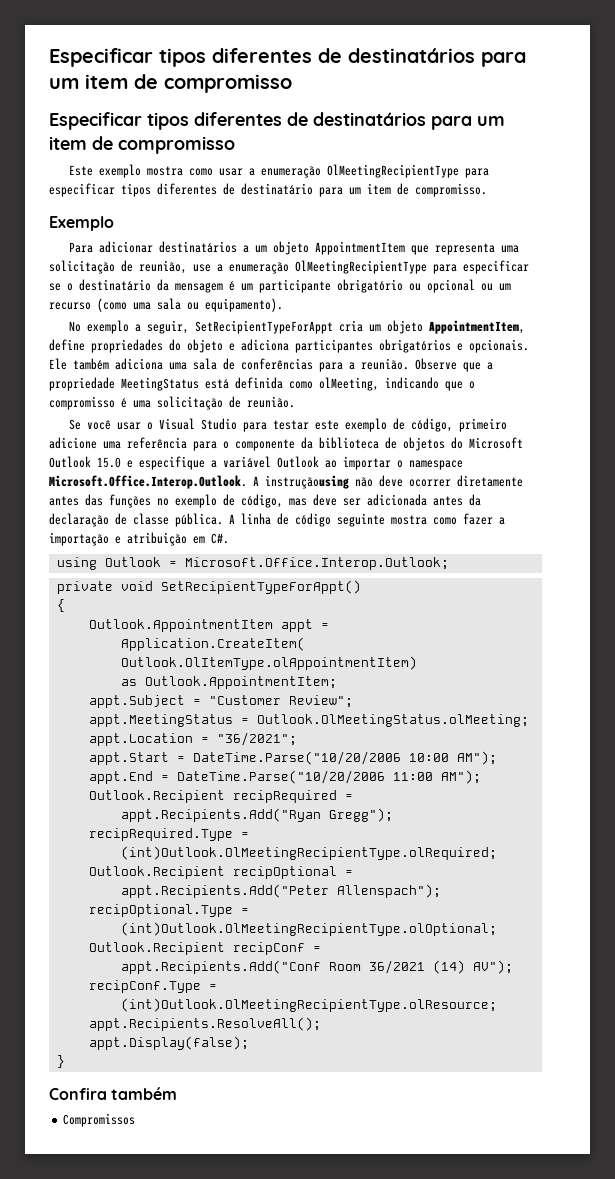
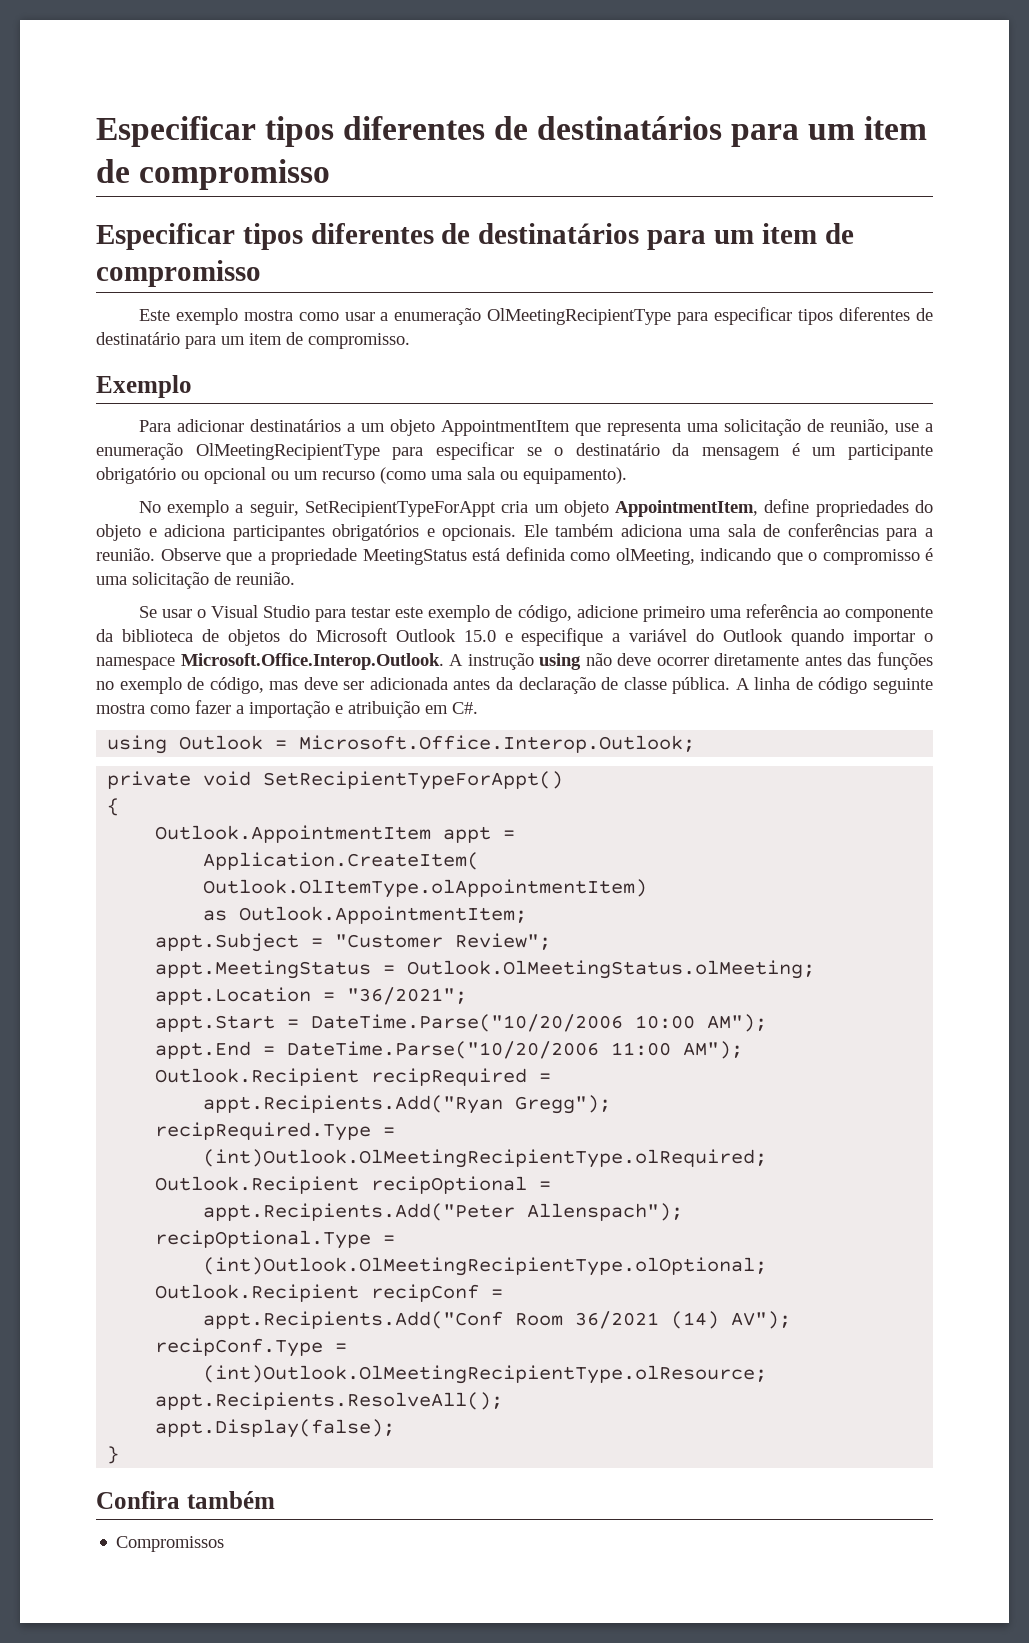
[87,420,112,430] você -> (157, 612) none
[459,418,508,432] [49,437,229,451] primeiro adicione uma referência para o -> [576,604,840,622] adicione primeiro uma referência ao
[277,456,337,468] Outlook ao -> [696,629,845,646] do Outlook quando
[265,475,349,489] instruçãousing -> [467,653,582,670] instrução using

